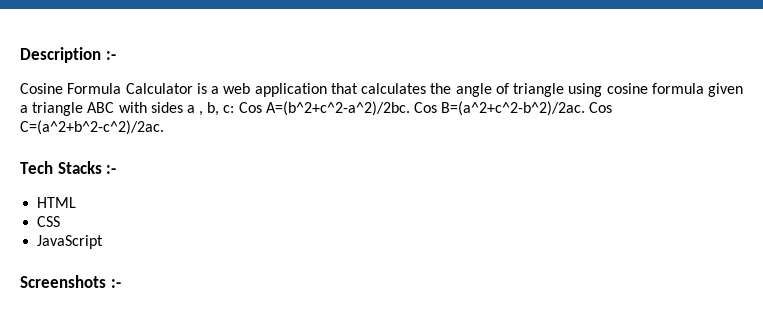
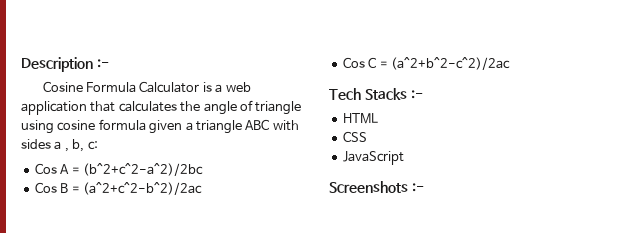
[238,101,613,116] [20,120,164,135] Cos A=(b^2+c^2-a^2)/2bc. Cos B=(a^2+c^2-b^2)/2ac. Cos C=(a^2+b^2-c^2)/2ac. -> [34,163,203,176] [34,182,202,195] [342,57,510,70] // Cos A = (b^2+c^2-a^2)/2bc // Cos B = (a^2+c^2-b^2)/2ac // Cos C = (a^2+b^2-c^2)/2ac

